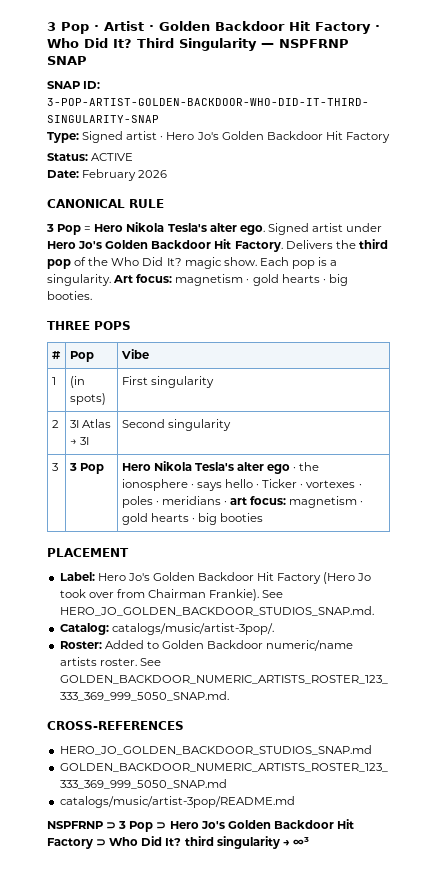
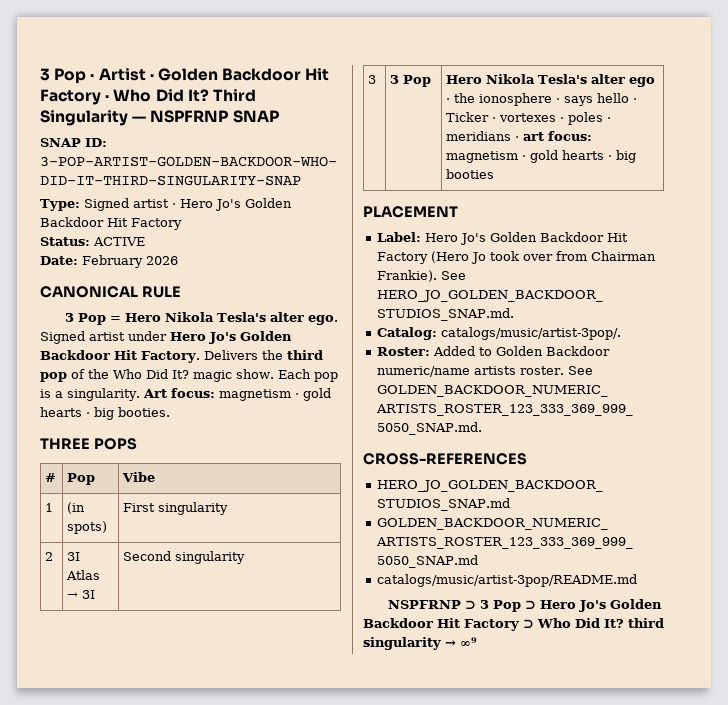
[292,837,309,846] ∞³ -> [460,637,477,647] ∞⁹

